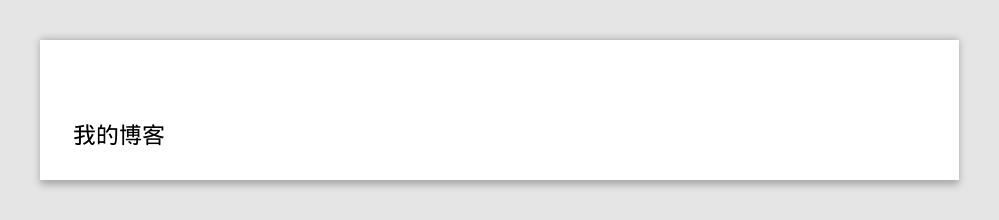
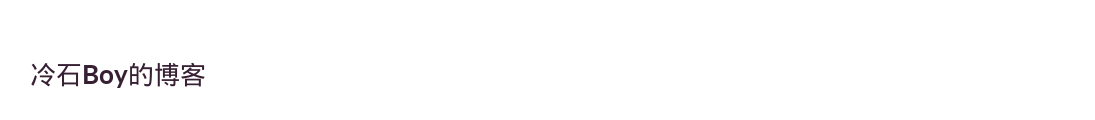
[73,124,96,146] 我 -> [30,62,128,88] 冷石Boy

